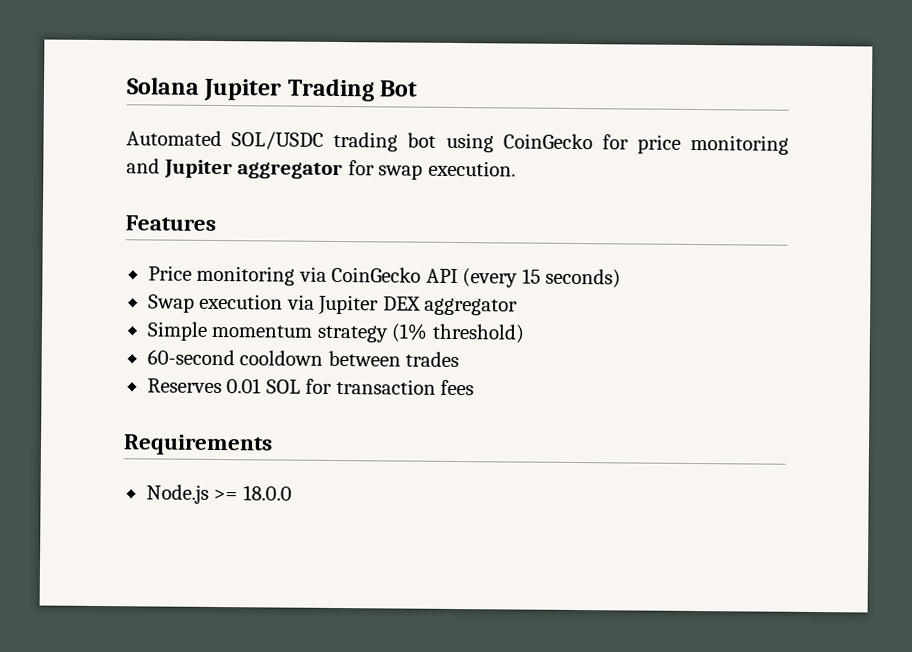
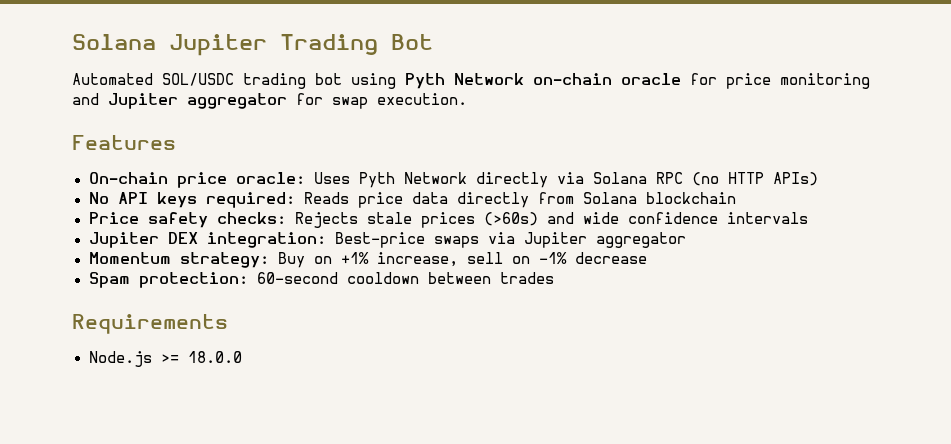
[502,133,593,150] CoinGecko -> [405,73,681,89] Pyth Network on-chain oracle
[147,265,622,289] [147,293,284,313] Price monitoring via CoinGecko API (every 15 seconds) // Swap execution -> [88,172,818,188] [88,192,736,208] [88,212,808,228] [88,232,479,248] On-chain price oracle: Uses Pyth Network directly via Solana RPC (no HTTP APIs) // No API keys required: Reads price data directly from Solana blockchain // Price safety checks: Rejects stale prices (>60s) and wide confidence intervals // Jupiter DEX integration: Best-price swaps
[382,296,421,311] DEX -> (587, 240) none
[146,321,525,344] [146,349,460,368] [146,378,475,396] Simple momentum strategy (1% threshold) // 60-second cooldown between trades // Reserves 0.01 SOL for transaction fees -> [88,252,647,268] [88,272,554,288] Momentum strategy: Buy on +1% increase, sell on -1% decrease // Spam protection: 60-second cooldown between trades

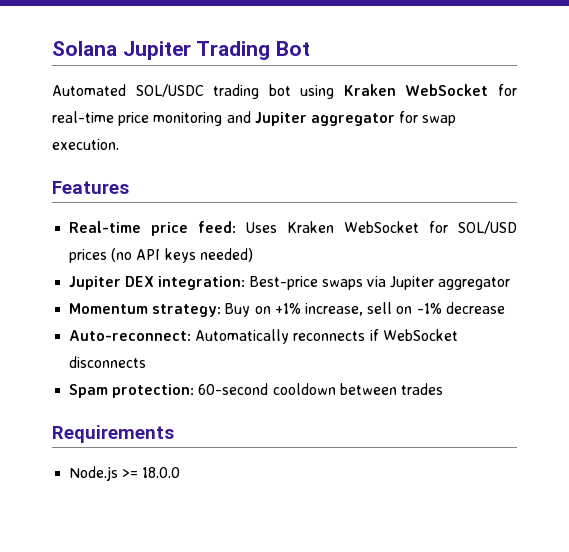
[405,73,717,89] Pyth Network on-chain oracle for -> [343,84,517,96] [52,111,114,123] Kraken WebSocket for real-time
[88,172,818,188] [88,192,736,208] [88,212,808,228] On-chain price oracle: Uses Pyth Network directly via Solana RPC (no HTTP APIs) // No API keys required: Reads price data directly from Solana blockchain // Price safety checks: Rejects stale prices (>60s) and wide confidence intervals -> [69,221,517,236] [69,248,253,263] Real-time price feed: Uses Kraken WebSocket for SOL/USD prices (no API keys needed)
(647, 258) none -> [69,329,458,344] [69,356,147,368] // Auto-reconnect: Automatically reconnects if WebSocket disconnects

